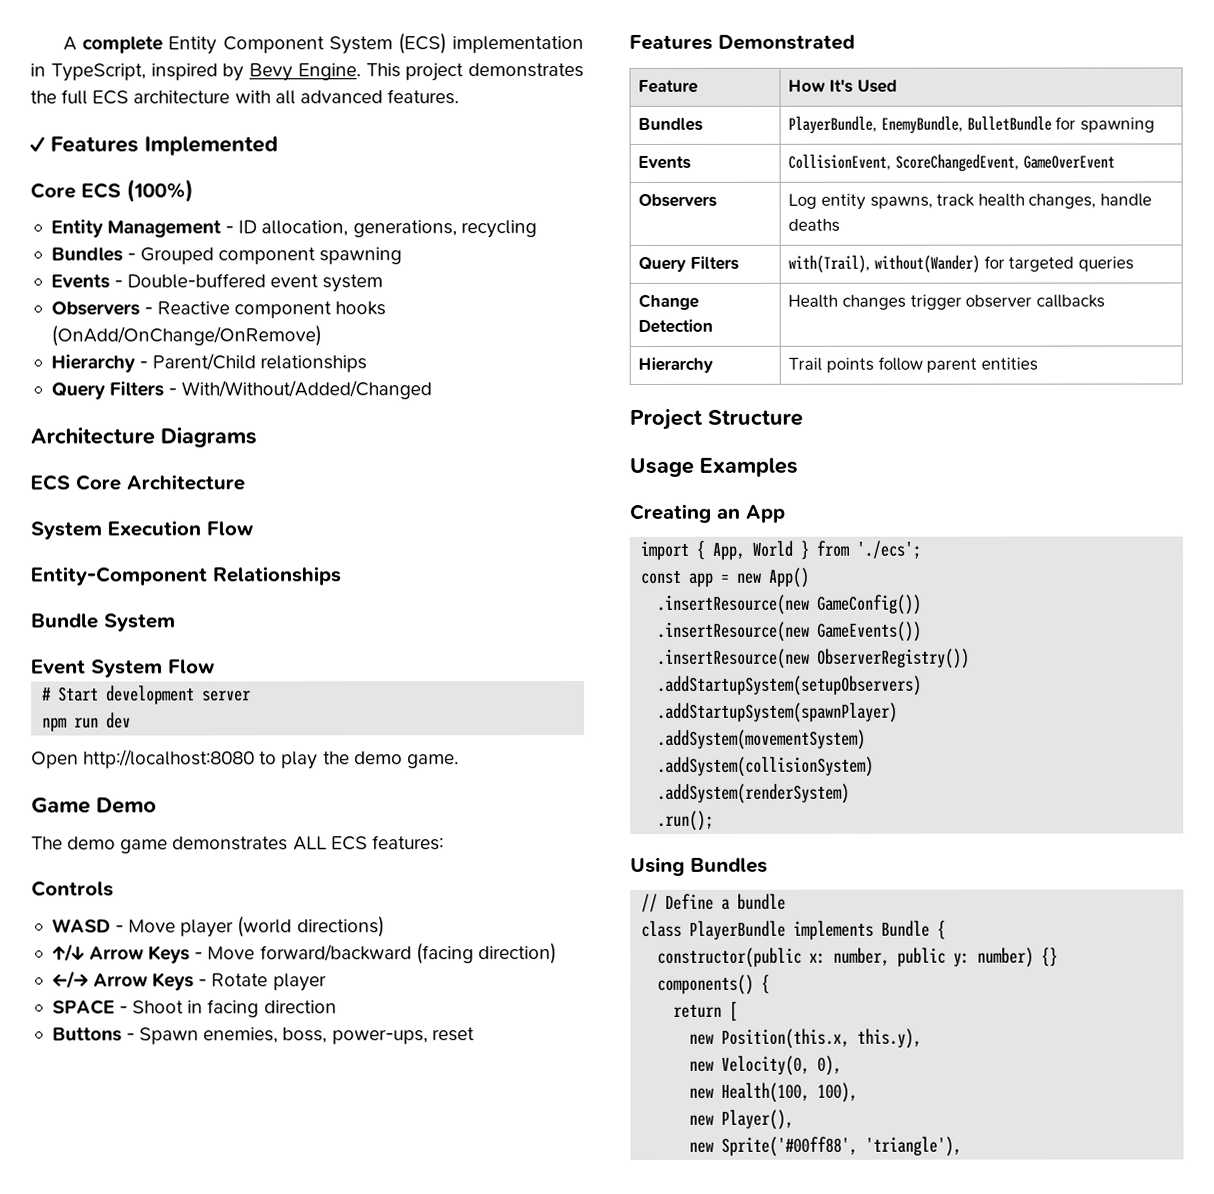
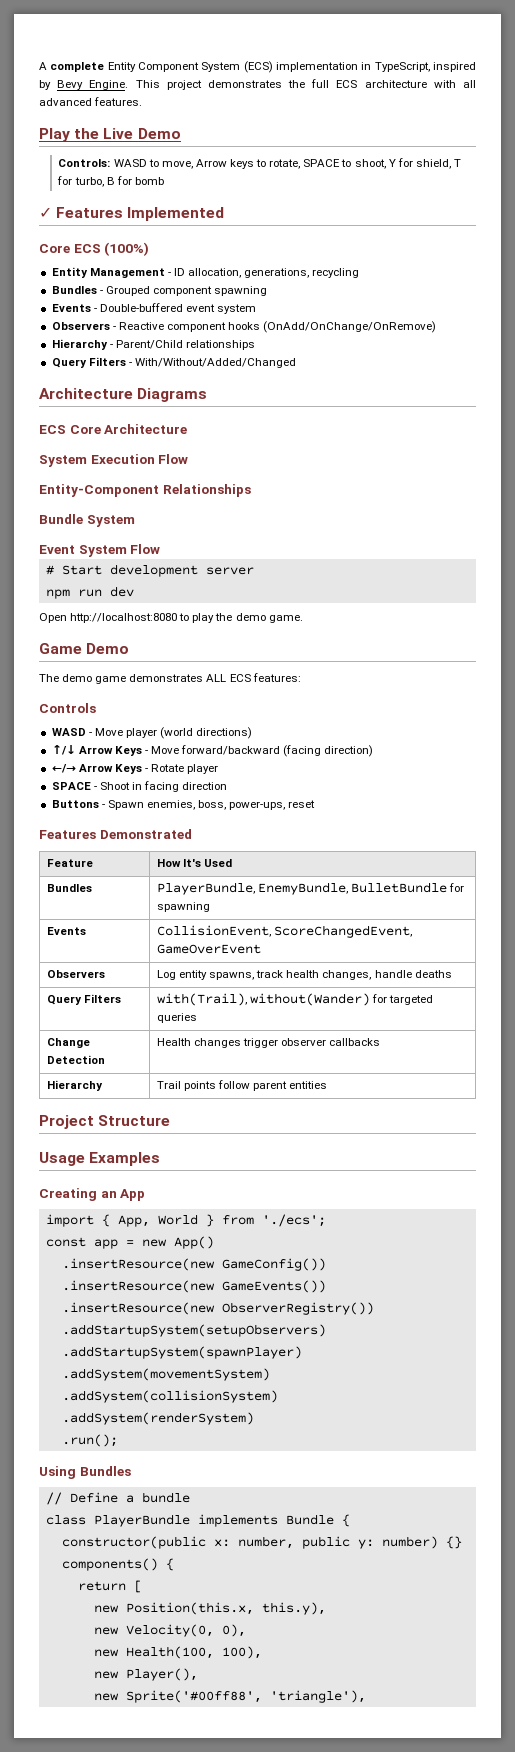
(459, 97) none -> [39,128,181,142] [58,158,461,169] [57,176,164,187] // Play the Live Demo // Controls: WASD to move, Arrow keys to rotate, SPACE to shoot, Y for shield, T for turbo, B for bomb

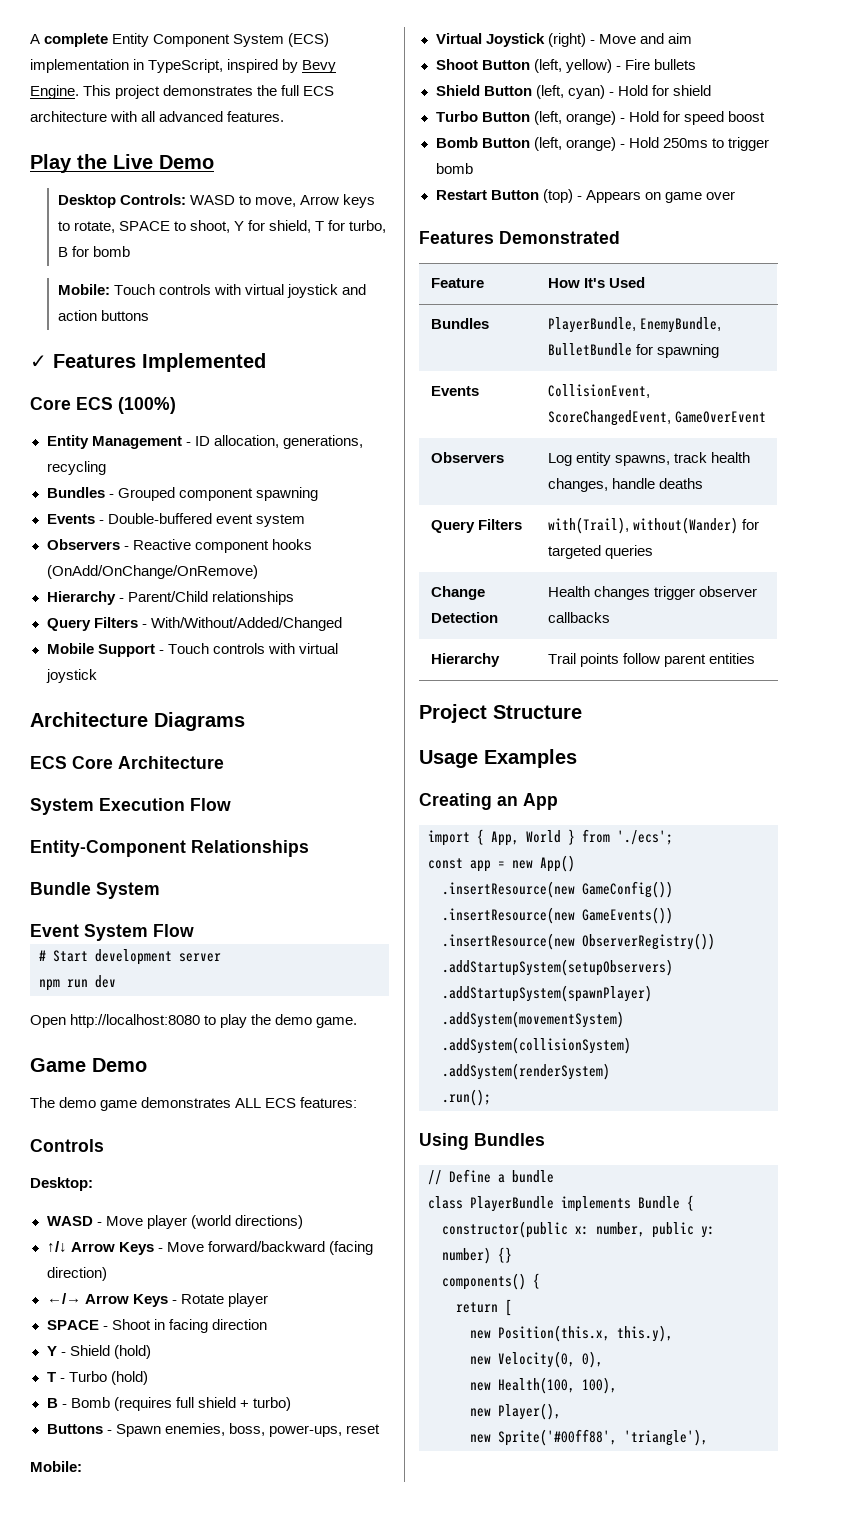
(181, 133) none -> [57,194,116,208] Desktop
(164, 181) none -> [57,284,366,298] [57,310,149,321] // Mobile: Touch controls with virtual joystick and action buttons
(296, 363) none -> [46,643,338,657] [45,669,97,683] // Mobile Support - Touch controls with virtual joystick
(96, 708) none -> [30,1177,93,1191] // Desktop:
(228, 786) none -> [46,1345,151,1359] [46,1371,148,1385] [46,1397,291,1411] // Y - Shield (hold) // T - Turbo (hold) // B - Bomb (requires full shield + turbo)
(316, 804) none -> [30,1461,82,1472] [435,33,692,47] [435,59,696,73] [435,85,711,99] [435,111,765,125] [435,137,769,151] [435,163,473,174] [435,189,735,203] // Mobile: // Virtual Joystick (right) - Move and aim // Shoot Button (left, yellow) - Fire bullets // Shield Button (left, cyan) - Hold for shield // Turbo Button (left, orange) - Hold for speed boost // Bomb Button (left, orange) - Hold 250ms to trigger bomb // Restart Button (top) - Appears on game over

